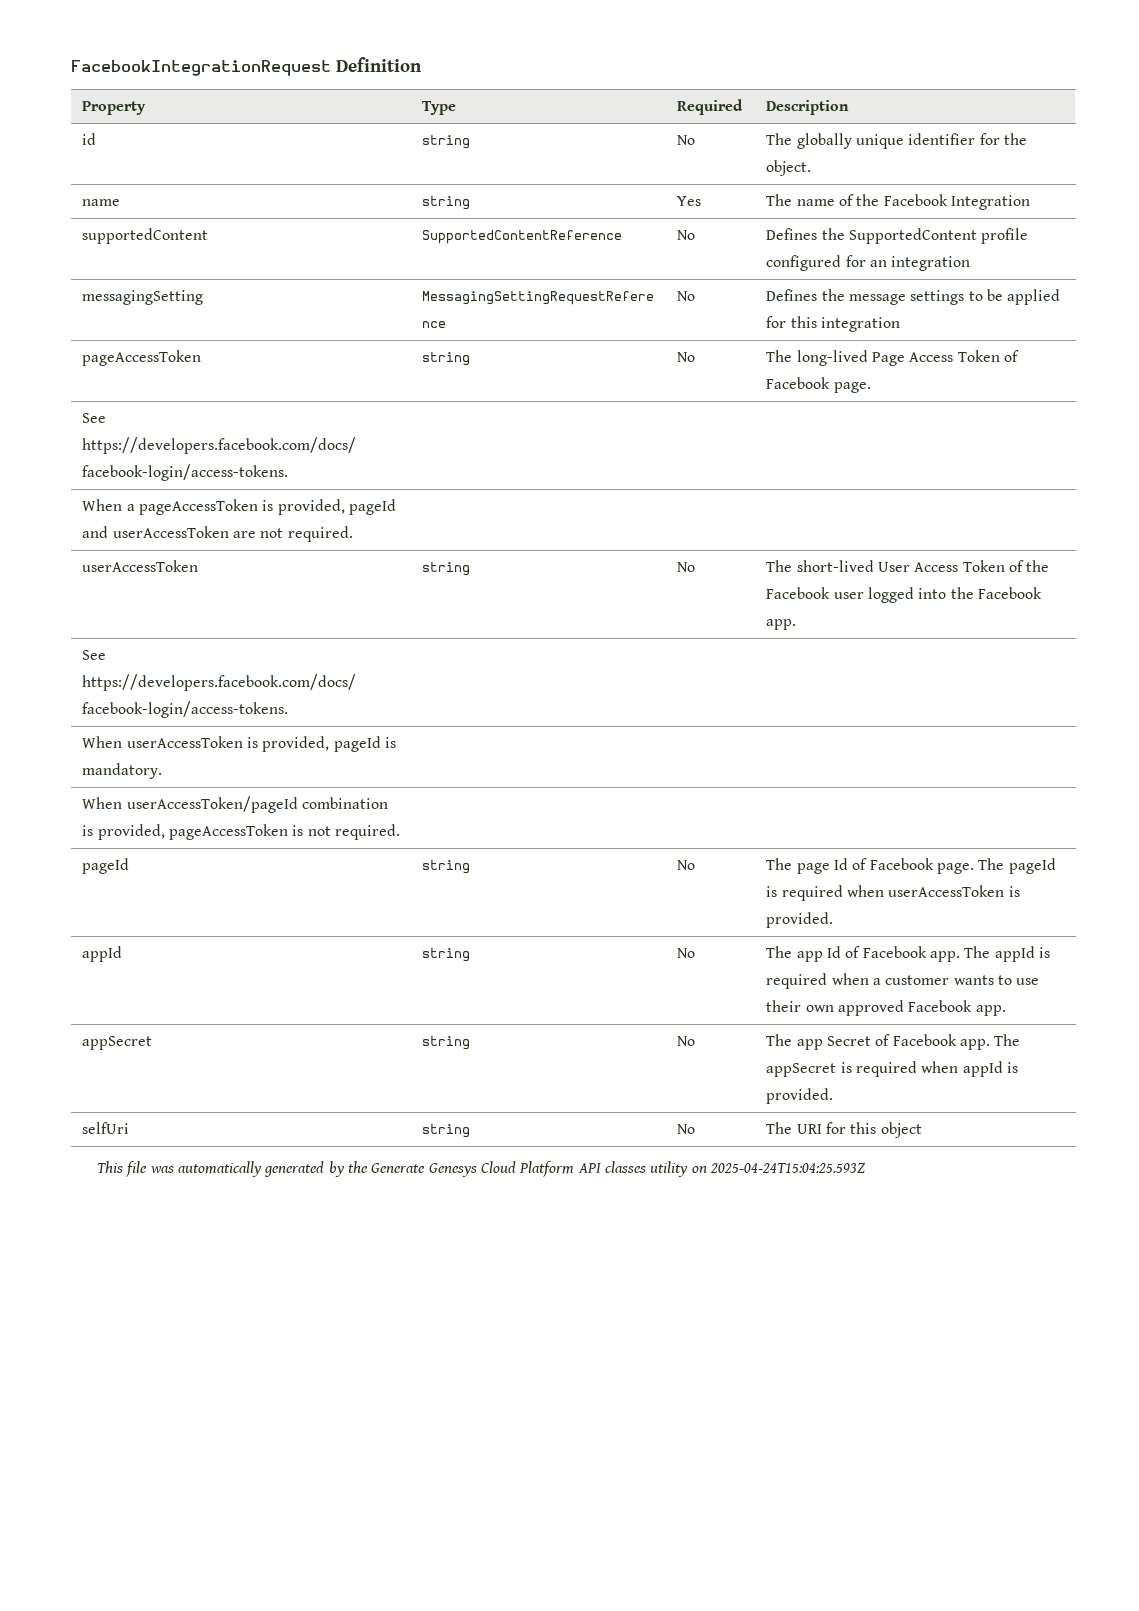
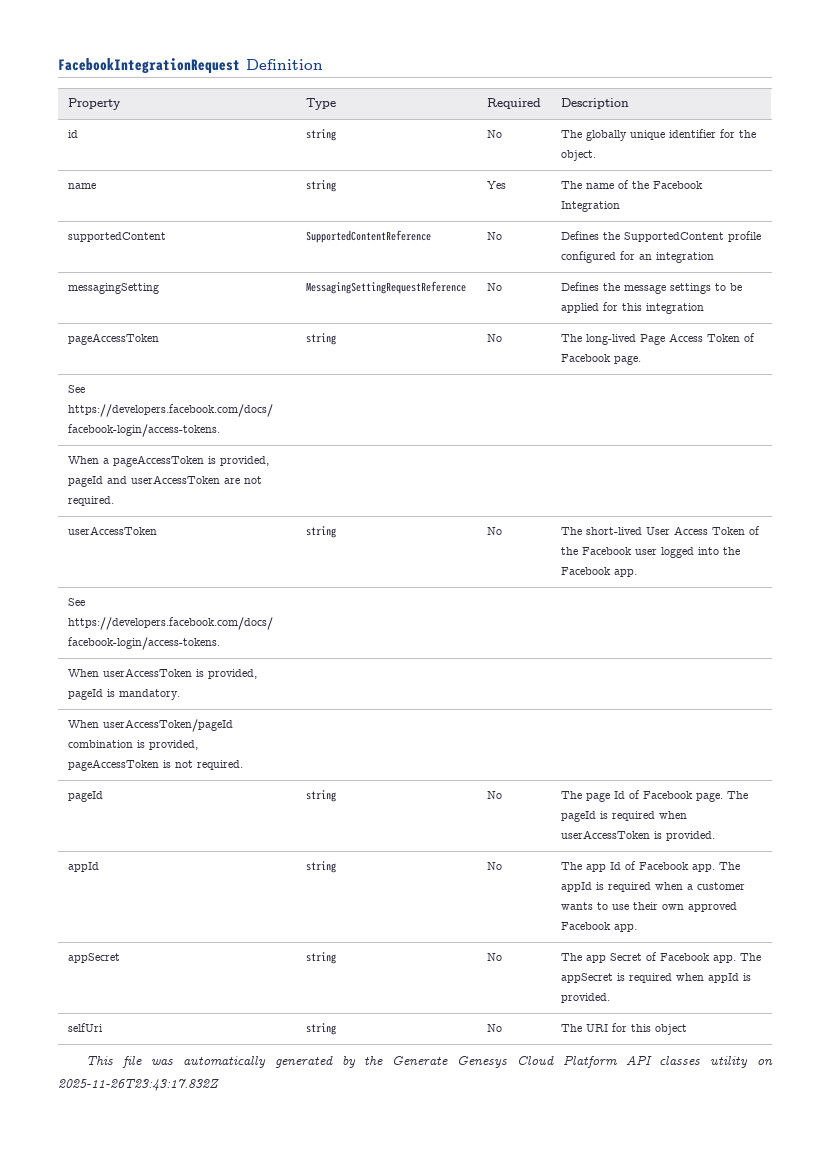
[709,1163,866,1173] 2025-04-24T15:04:25.593Z -> [58,1079,219,1091] 2025-11-26T23:43:17.832Z

